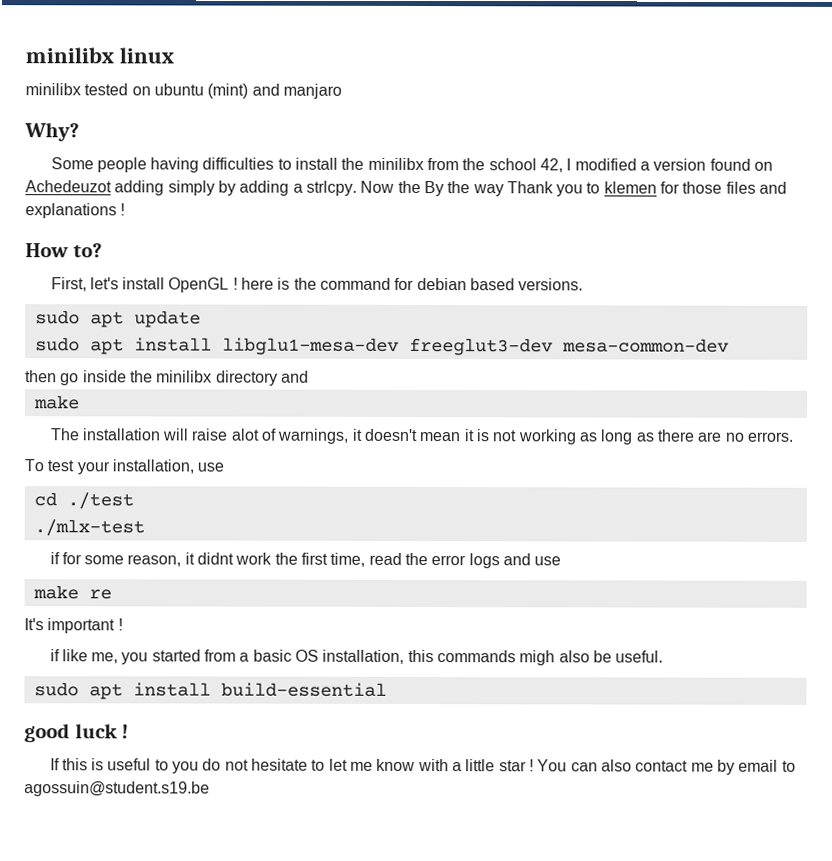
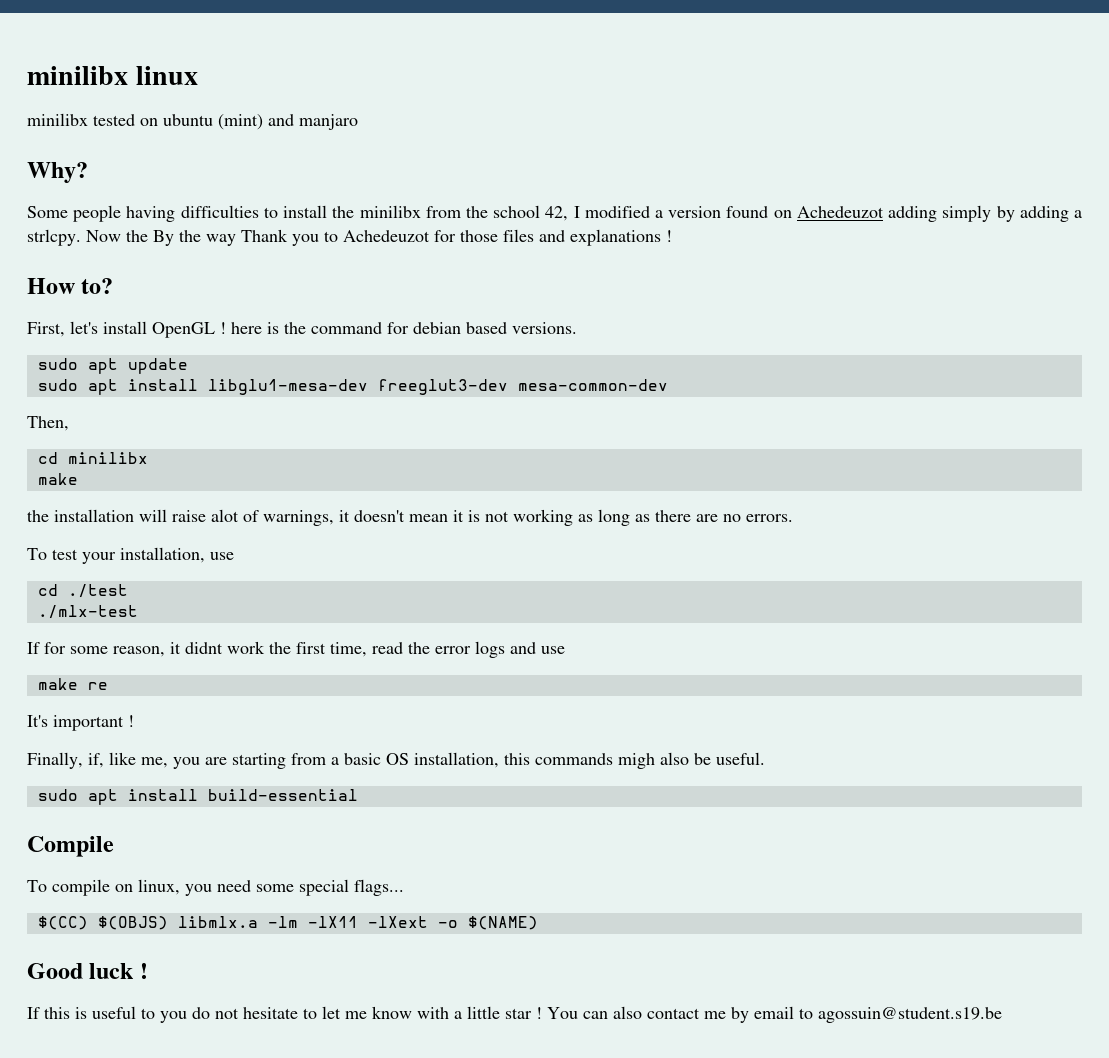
[603,181,657,194] klemen -> [343,230,430,242] Achedeuzot
[25,370,309,386] then go inside the minilibx directory and -> [27,416,69,431] [37,452,148,464] Then, // cd minilibx
[49,428,80,441] The -> [27,510,49,522] the
[49,552,60,565] if -> [27,642,40,654] If
[49,649,60,662] if -> [27,752,104,769] Finally, if,
[151,649,201,662] started -> [205,753,286,769] are starting
[24,723,70,743] good -> [27,836,114,857] [27,879,404,896] [37,916,538,930] [27,963,83,979] Compile // To compile on linux, you need some special flags... // $(CC) $(OBJS) libmlx.a -lm -lX11 -lXext -o $(NAME) // Good

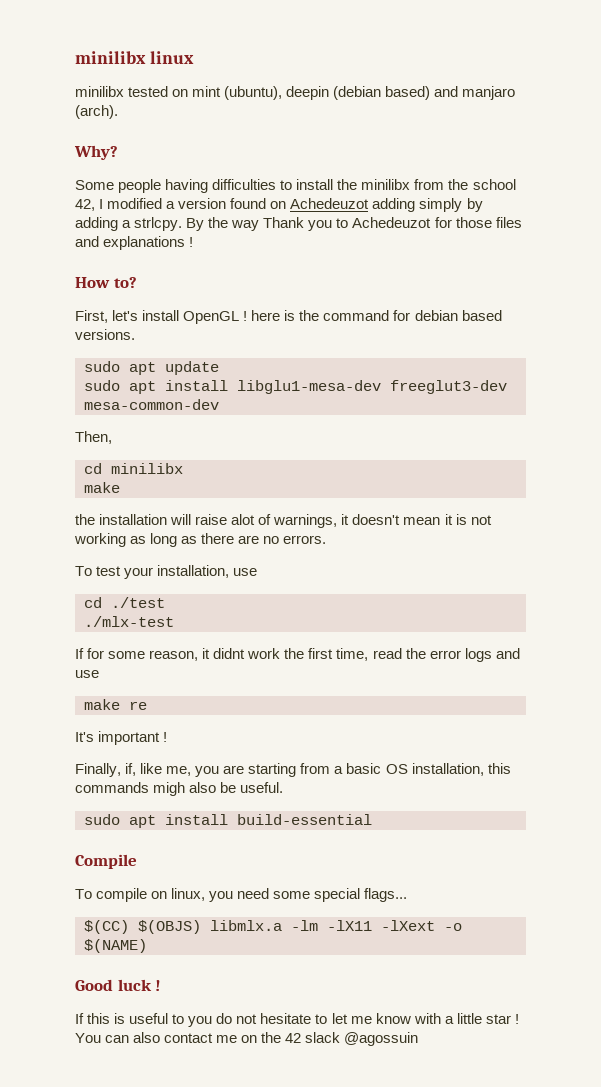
[163,114,263,130] ubuntu (mint) -> [192,86,431,100] mint (ubuntu), deepin (debian based)
(358, 122) none -> [75,105,118,119] (arch).
[86,230,148,242] Now the -> (183, 224) none
[731,1006,1002,1023] by email to agossuin@student.s19.be -> [241,1032,419,1046] on the 42 slack @agossuin

